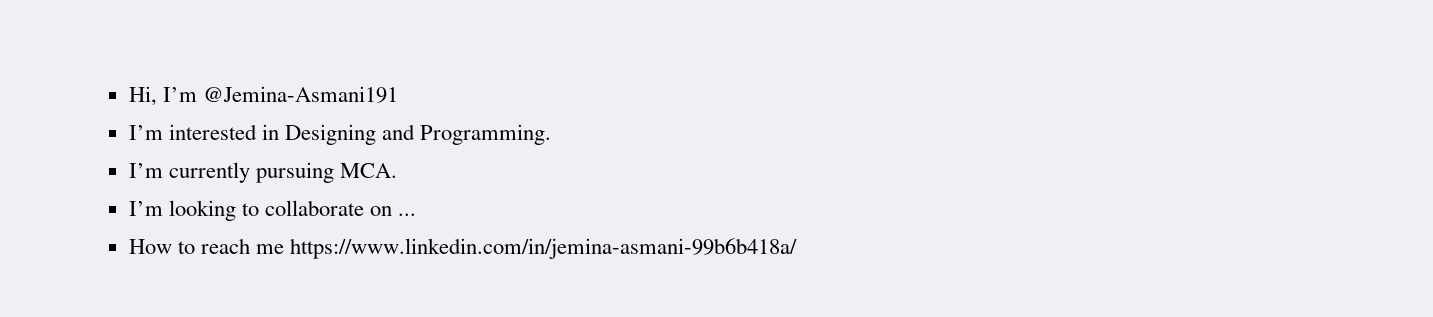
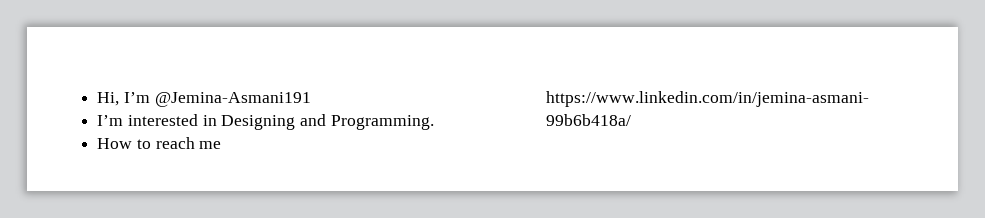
[128,162,397,183] [128,200,417,221] // I’m currently pursuing MCA. // I’m looking to collaborate on ... -> (434, 122) none

